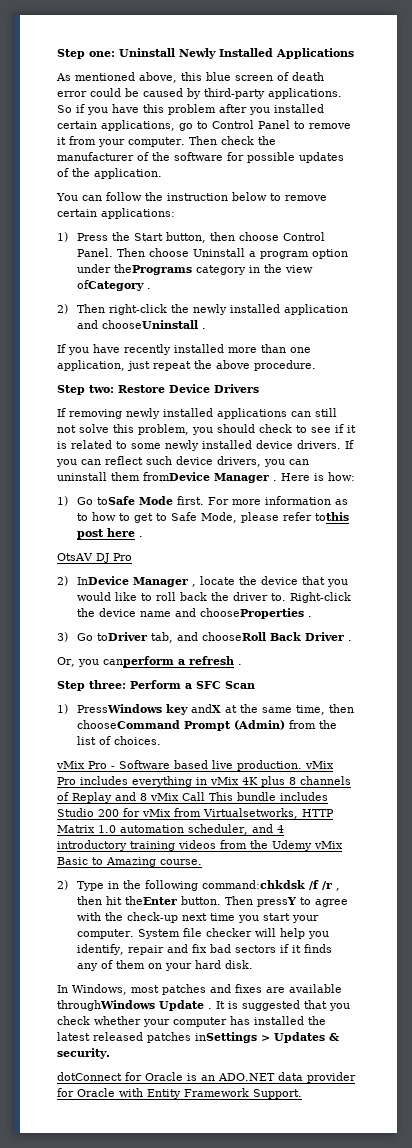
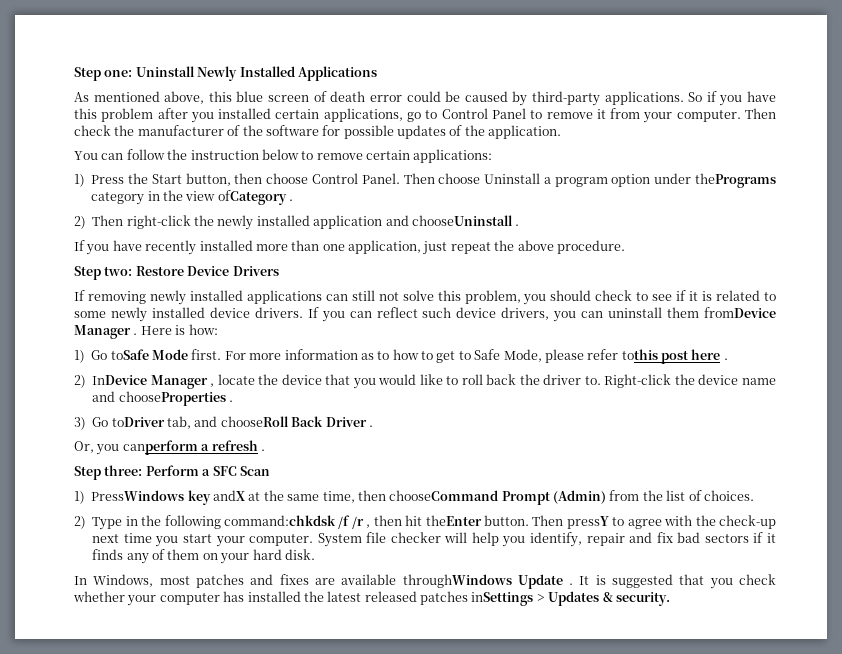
[57,553,132,563] // OtsAV DJ Pro -> (728, 359) none
[56,760,334,771] [57,776,351,787] [57,792,328,803] [57,808,334,819] [57,824,284,835] [57,840,343,851] [57,857,202,867] // vMix Pro - Software based live production. vMix Pro includes everything in vMix 4K plus 8 channels of Replay and 8 vMix Call This bundle includes Studio 200 for vMix from Virtualsetworks, HTTP Matrix 1.0 automation scheduler, and 4 introductory training videos from the Udemy vMix Basic to Amazing course. -> (754, 495) none
[57,1072,356,1083] [57,1088,302,1099] // dotConnect for Oracle is an ADO.NET data provider for Oracle with Entity Framework Support. -> (670, 599) none

